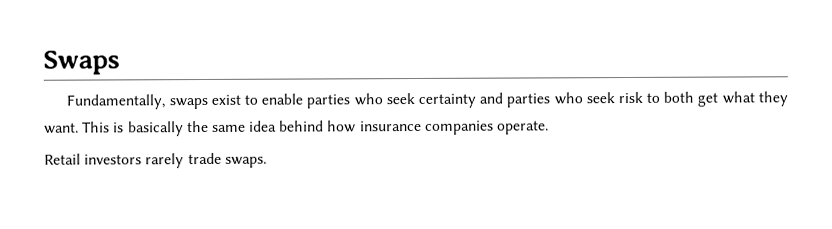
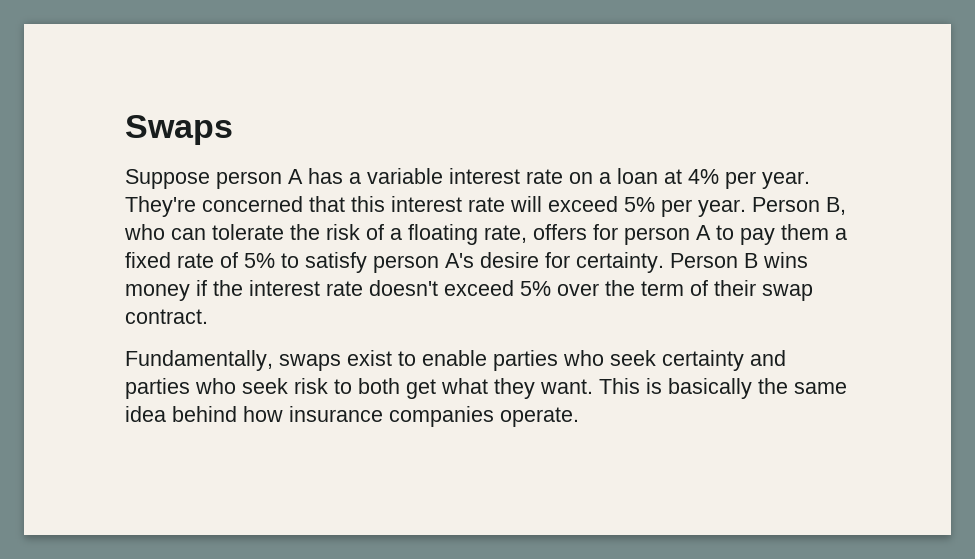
(120, 62) none -> [125,168,810,189] [125,196,846,217] [124,224,847,245] [125,252,808,273] [125,280,813,301] [125,309,208,324] // Suppose person A has a variable interest rate on a loan at 4% per year. They're concerned that this interest rate will exceed 5% per year. Person B, who can tolerate the risk of a floating rate, offers for person A to pay them a fixed rate of 5% to satisfy person A's desire for certainty. Person B wins money if the interest rate doesn't exceed 5% over the term of their swap contract.
[44,152,267,169] // Retail investors rarely trade swaps. -> (579, 417) none

